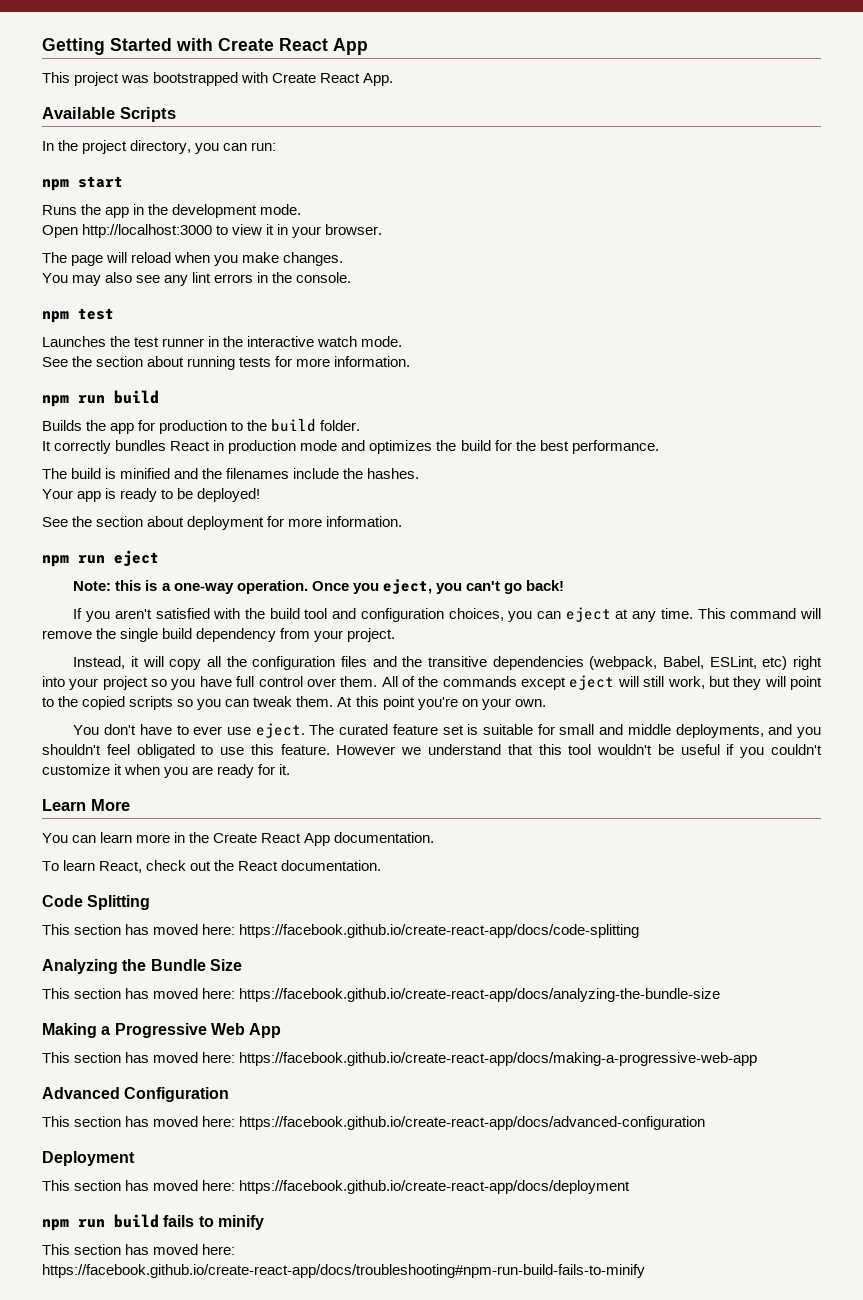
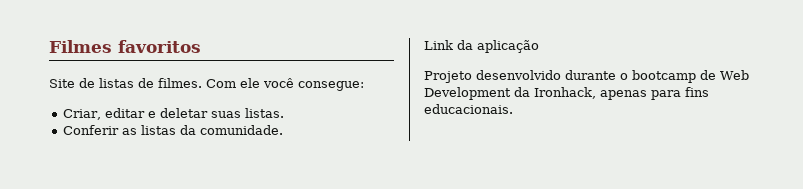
[42,38,368,55] [42,72,394,86] [42,107,176,122] [42,140,277,154] [42,176,123,191] [42,204,302,218] [42,224,383,238] [42,252,344,266] [42,272,352,286] [42,308,114,323] [42,336,403,347] [42,356,411,370] [42,390,159,407] [42,419,361,434] [42,440,659,454] [42,468,420,479] [42,488,261,502] [42,516,403,530] [42,550,159,567] [73,579,564,594] [73,607,822,622] [42,628,396,642] [73,656,822,670] [42,675,823,690] [42,696,546,710] [73,723,822,738] [42,744,823,758] [42,764,291,778] [42,799,130,811] [42,832,435,846] [42,860,382,873] [42,895,151,910] [42,924,640,938] [42,959,242,974] [42,988,721,1002] [42,1023,282,1038] [42,1052,758,1066] [42,1087,230,1102] [42,1116,706,1130] [42,1151,135,1166] [42,1180,631,1194] [42,1214,264,1231] [42,1244,236,1255] [42,1264,645,1278] Getting Started with Create React App // This project was bootstrapped with Create React App. // Available Scripts // In the project directory, you can run: // npm start // Runs the app in the development mode. // Open http://localhost:3000 to view it in your browser. // The page will reload when you make changes. // You may also see any lint errors in the console. // npm test // Launches the test runner in the interactive watch mode. // See the section about running tests for more information. // npm run build // Builds the app for production to the build folder. // It correctly bundles React in production mode and optimizes the build for the best performance. // The build is minified and the filenames include the hashes. // Your app is ready to be deployed! // See the section about deployment for more information. // npm run eject // Note: this is a one-way operation. Once you eject, you can't go back! // If you aren't satisfied with the build tool and configuration choices, you can eject at any time. This command will remove the single build dependency from your project. // Instead, it will copy all the configuration files and the transitive dependencies (webpack, Babel, ESLint, etc) right into your project so you have full control over them. All of the commands except eject will still work, but they will point to the copied scripts so you can tweak them. At this point you're on your own. // You don't have to ever use eject. The curated feature set is suitable for small and middle deployments, and you shouldn't feel obligated to use this feature. However we understand that this tool wouldn't be useful if you couldn't customize it when you are ready for it. // Learn More // You can learn more in the Create React App documentation. // To learn React, check out the React documentation. // Code Splitting // This section has moved here: https://facebook.github.io/create-react-app/docs/code-splitting // Analyzing the Bundle Size // This section has moved here: https://facebook.github.io/create-react-app/docs/analyzing-the-bundle-size // Making a Progressive Web App // This section has moved here: https://facebook.github.io/create-react-app/docs/making-a-progressive-web-app // Advanced Configuration // This section has moved here: https://facebook.github.io/create-react-app/docs/advanced-configuration // Deployment // This section has moved here: https://facebook.github.io/create-react-app/docs/deployment // npm run build fails to minify // This section has moved here: https://facebook.github.io/create-react-app/docs/troubleshooting#npm-run-build-fails-to-minify -> [49,40,201,53] [49,78,364,91] [63,108,285,120] [63,125,284,135] [424,40,539,53] [424,70,749,83] [424,87,709,100] [424,104,513,114] Filmes favoritos // Site de listas de filmes. Com ele você consegue: // Criar, editar e deletar suas listas. // Conferir as listas da comunidade. // Link da aplicação // Projeto desenvolvido durante o bootcamp de Web Development da Ironhack, apenas para fins educacionais.

